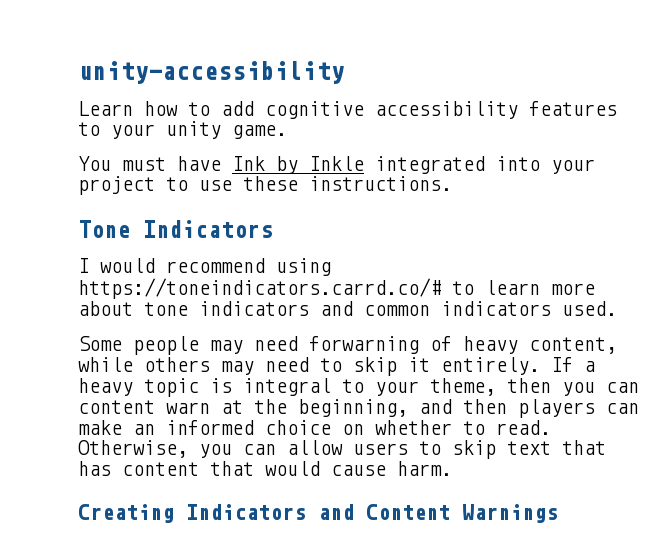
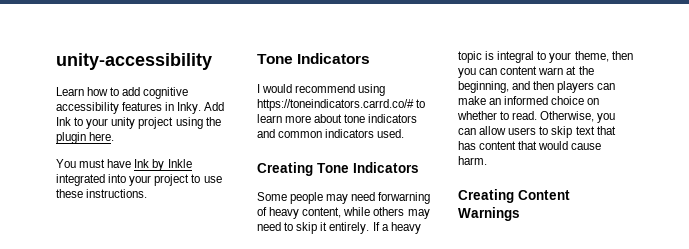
[78,121,287,139] to your unity game. -> [165,102,225,114] [56,117,221,129] [56,132,115,144] in Inky. Add Ink to your unity project using the plugin here.
(617, 308) none -> [257,162,419,176] // Creating Tone Indicators
[186,504,354,520] Indicators and -> (514, 196) none

